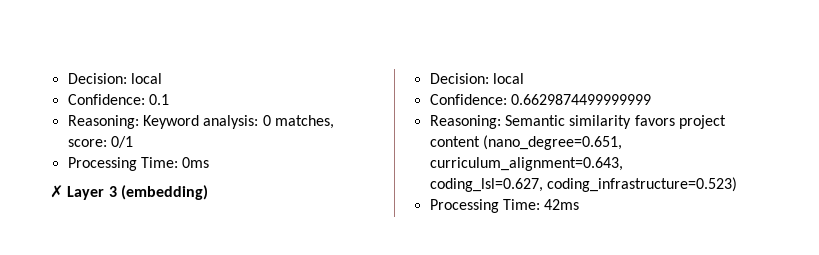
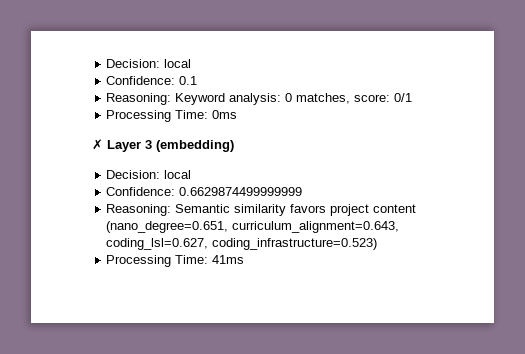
[544,199,580,210] 42ms -> [212,255,245,264] 41ms

